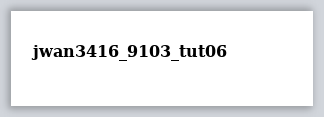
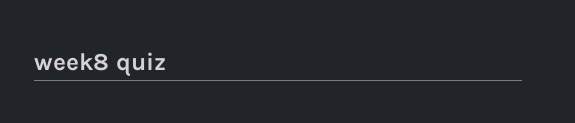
[31,45,227,61] jwan3416_9103_tut06 -> [34,52,166,77] week8 quiz

